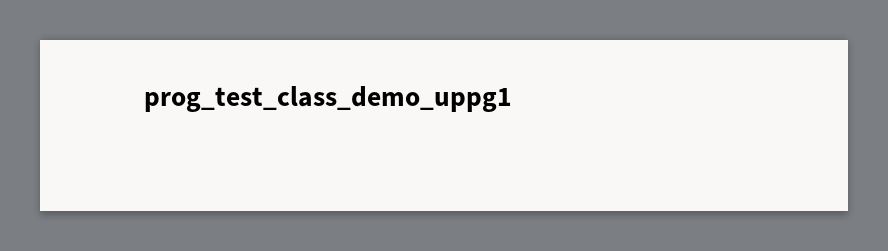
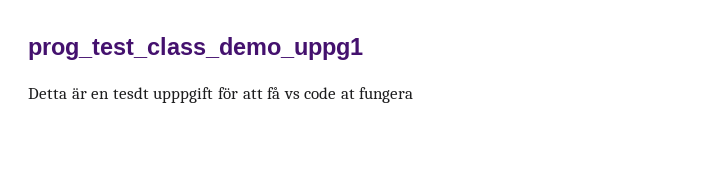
(512, 99) none -> [28,87,414,103] // Detta är en tesdt upppgift för att få vs code at fungera

